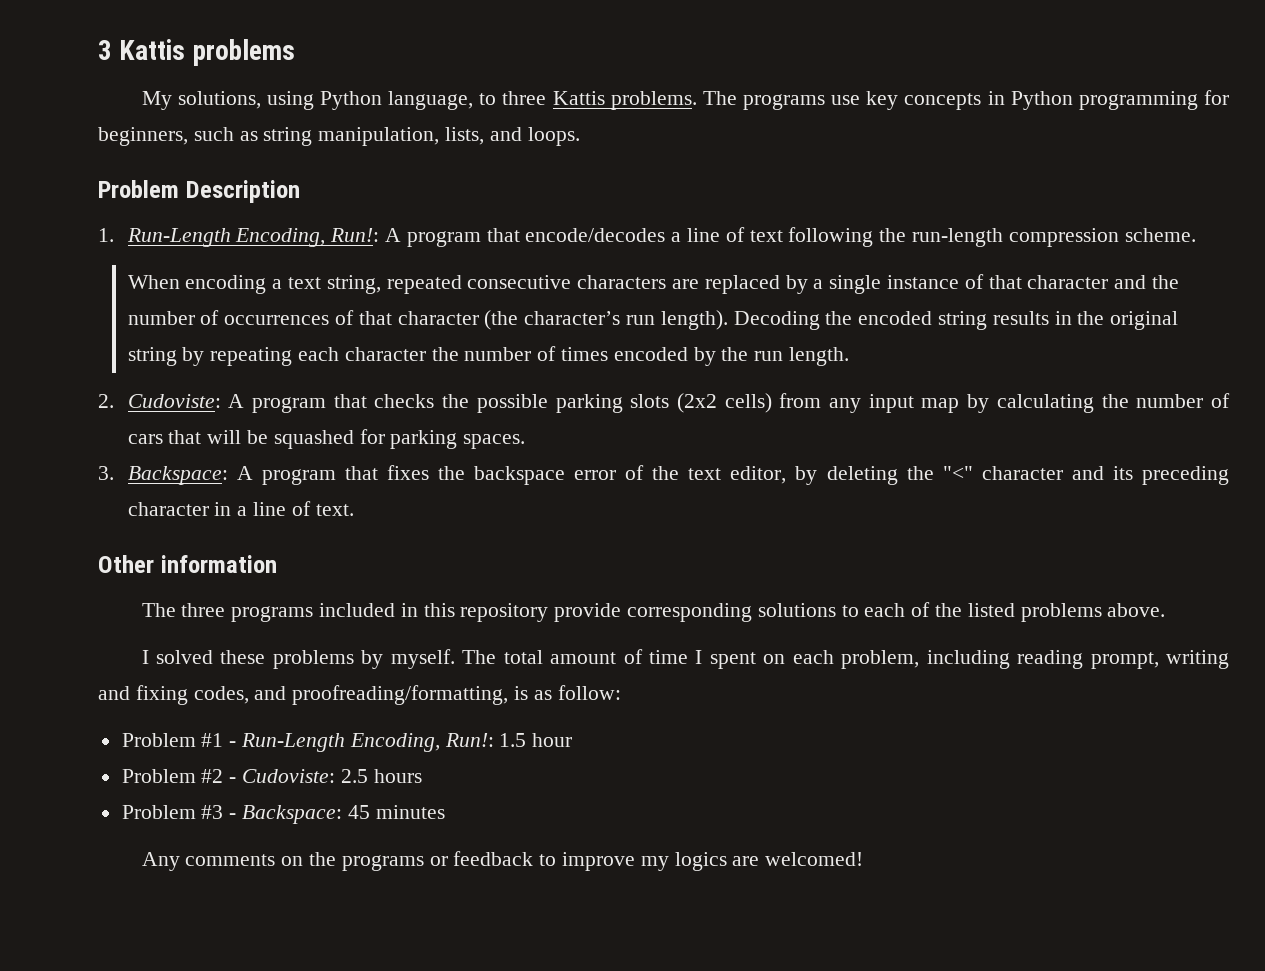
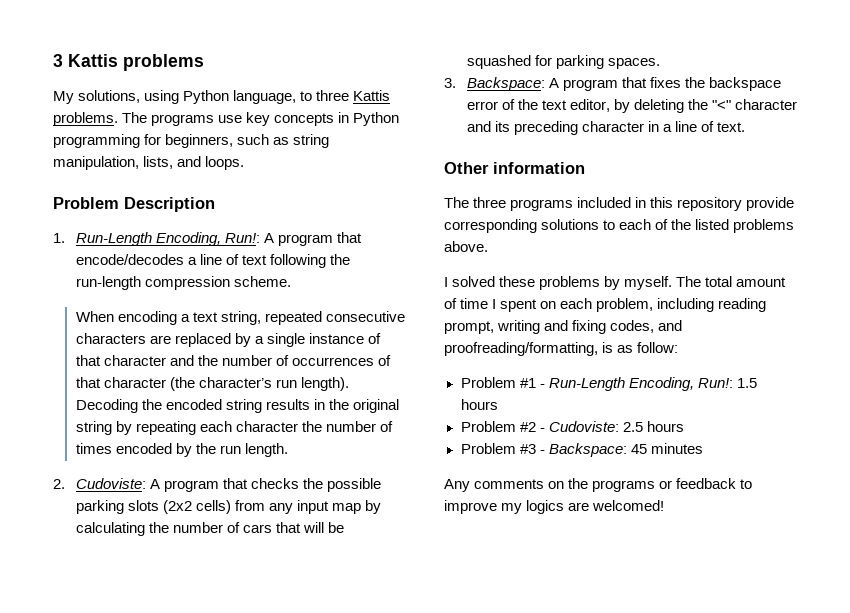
[532,733,573,747] hour -> [460,399,498,410] hours

